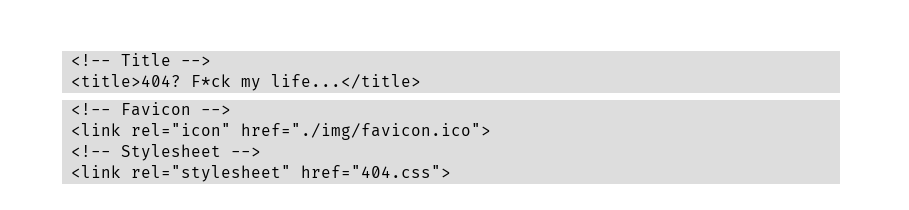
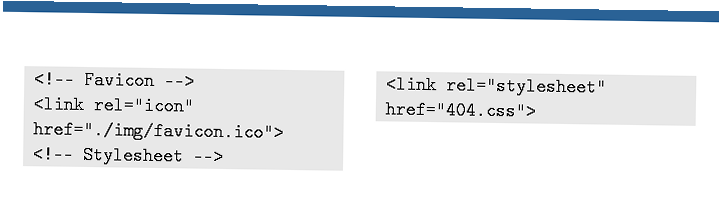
[71,53,212,66] [71,74,422,91] [71,103,112,115] <!-- Title --> // <title>404? F*ck my life...</title> // <!-- -> [33,70,75,89] <!--

